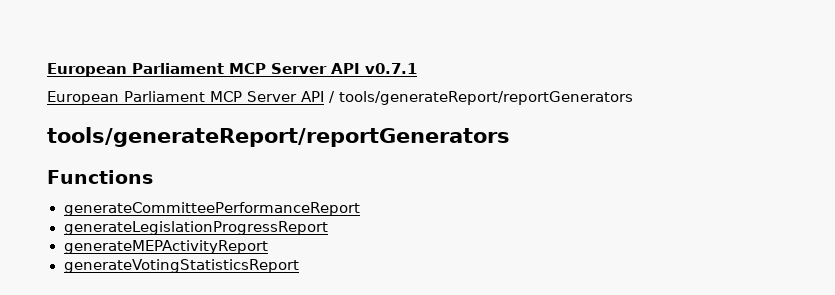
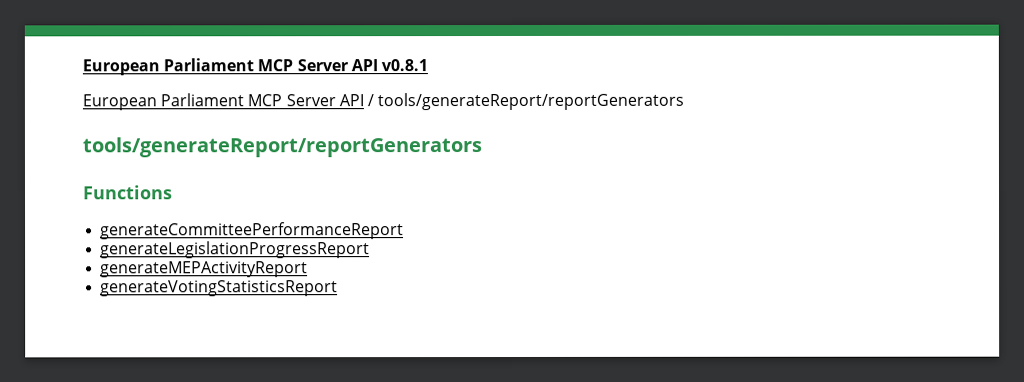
[47,63,417,77] European Parliament MCP Server API v0.7.1 -> [82,58,428,76] European Parliament MCP Server API v0.8.1

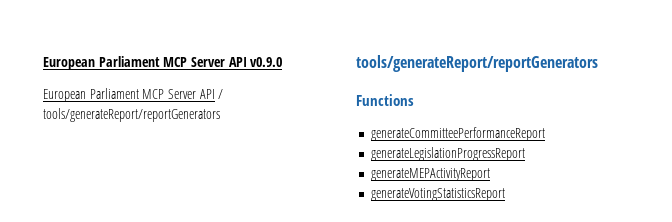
[82,58,428,76] European Parliament MCP Server API v0.8.1 -> [43,56,283,70] European Parliament MCP Server API v0.9.0

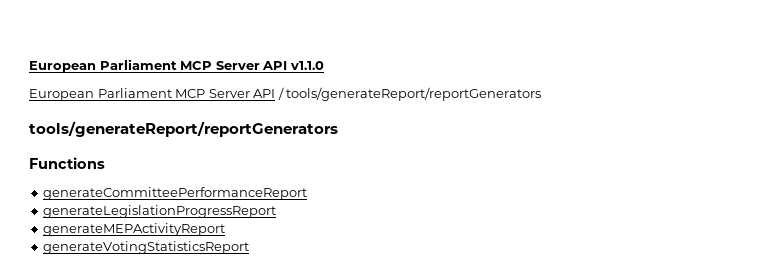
[43,56,283,70] European Parliament MCP Server API v0.9.0 -> [29,59,324,73] European Parliament MCP Server API v1.1.0

